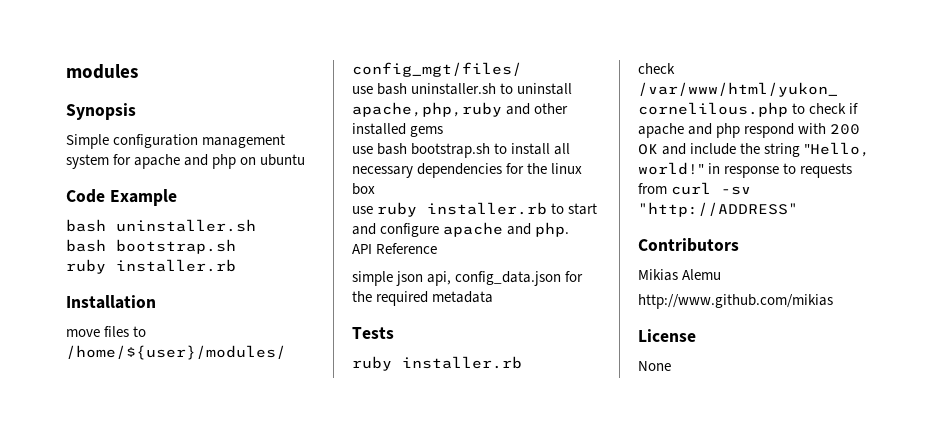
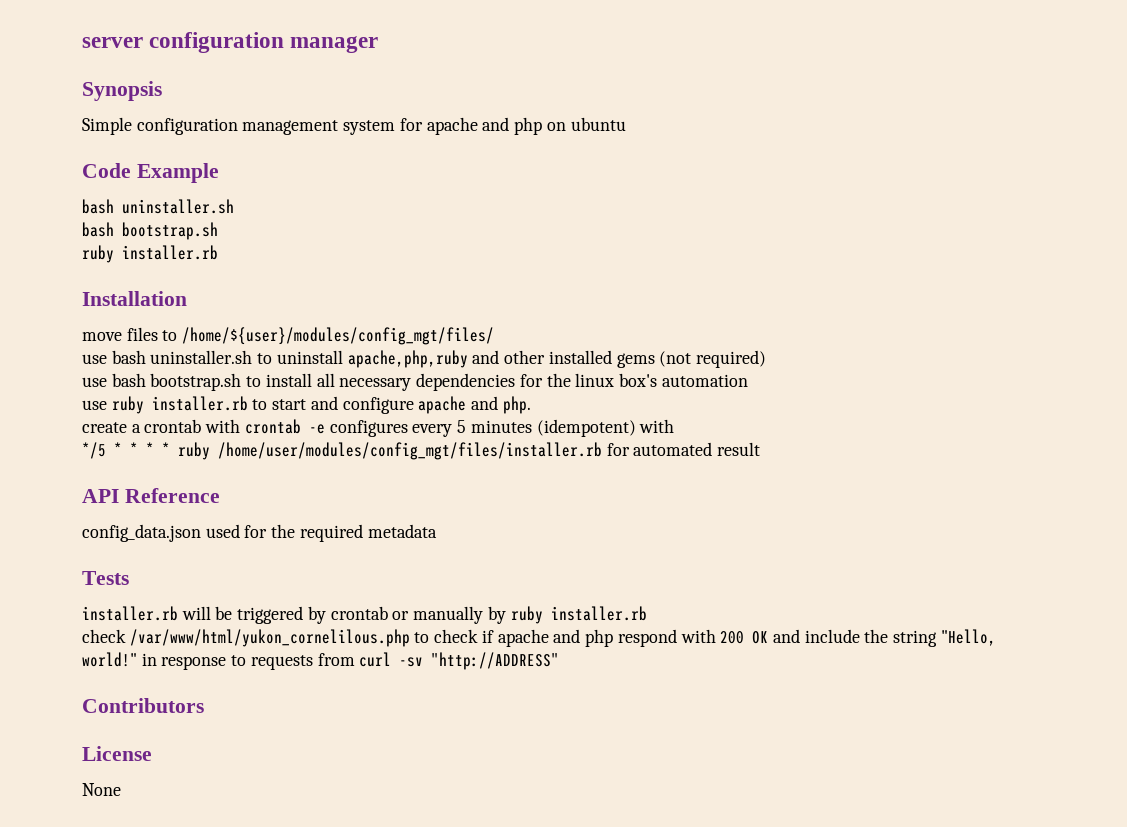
[66,64,138,79] modules -> [82,32,379,53] server configuration manager
(444, 131) none -> [659,350,766,368] (not required)
[352,183,375,195] box -> [618,373,748,387] box's automation
[352,243,438,254] [352,271,562,286] API Reference // simple json api, config_data.json -> [82,419,675,437] [82,442,761,460] [82,488,220,503] [82,524,240,542] create a crontab with crontab -e configures every 5 minutes (idempotent) with // */5 * * * * ruby /home/user/modules/config_mgt/files/installer.rb for automated result // API Reference // config_data.json used
(394, 333) none -> [82,606,506,624] installer.rb will be triggered by crontab or manually by
[638,269,722,281] [638,294,833,309] // Mikias Alemu // http://www.github.com/mikias -> (204, 705) none

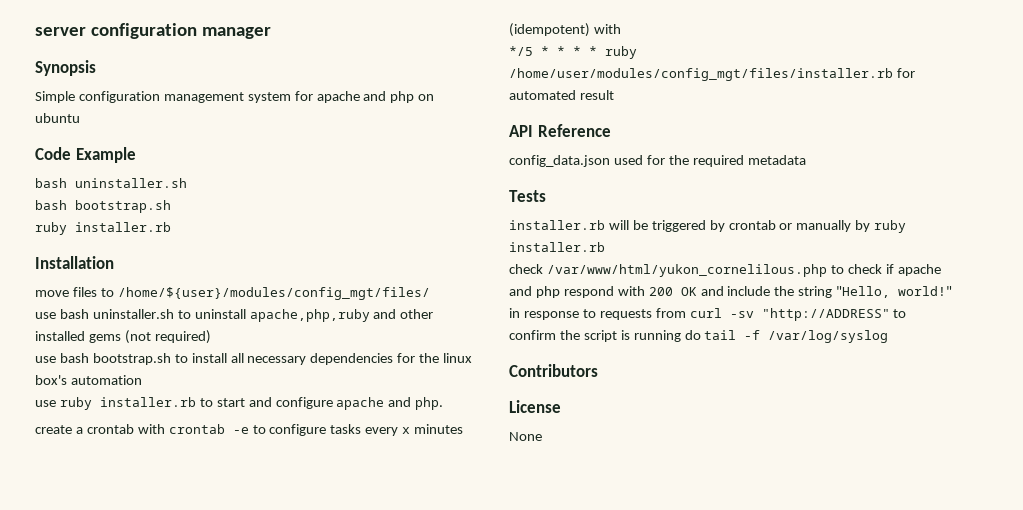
[329,420,467,437] configures every 5 -> [252,424,411,436] to configure tasks every x
(560, 661) none -> [893,309,907,318] [509,330,889,343] to confirm the script is running do tail -f /var/log/syslog

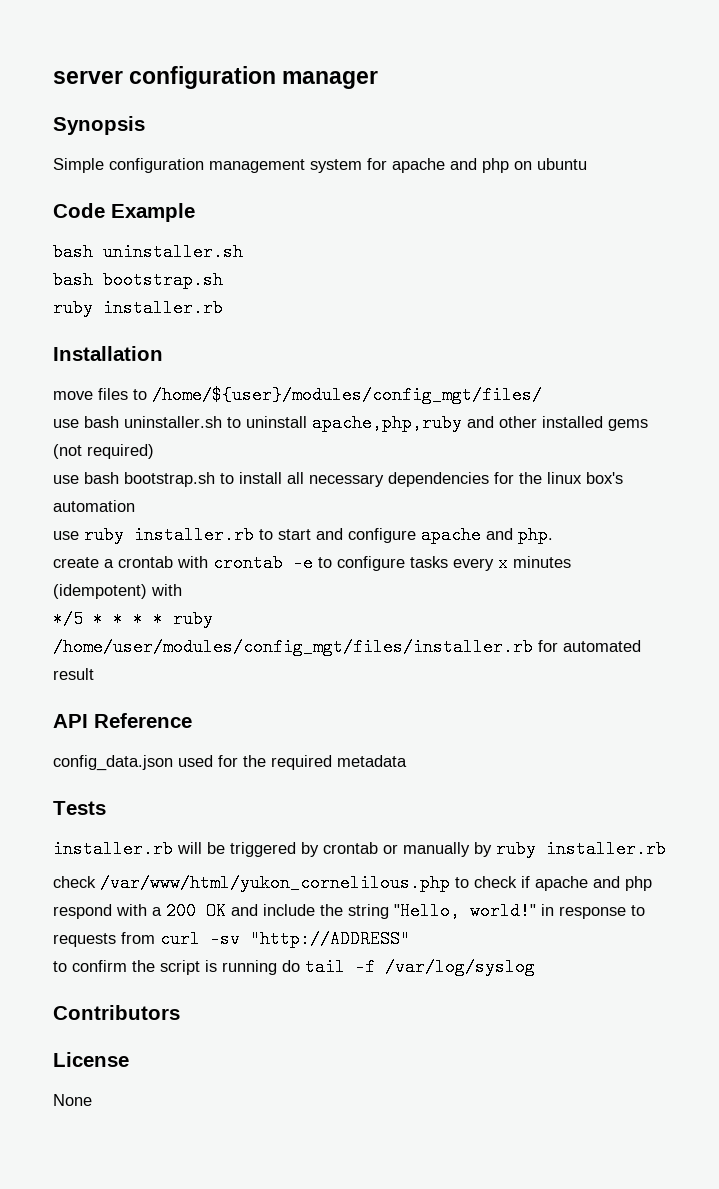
(645, 291) none -> [152,907,162,916] a
(890, 314) none -> (410, 939) //

